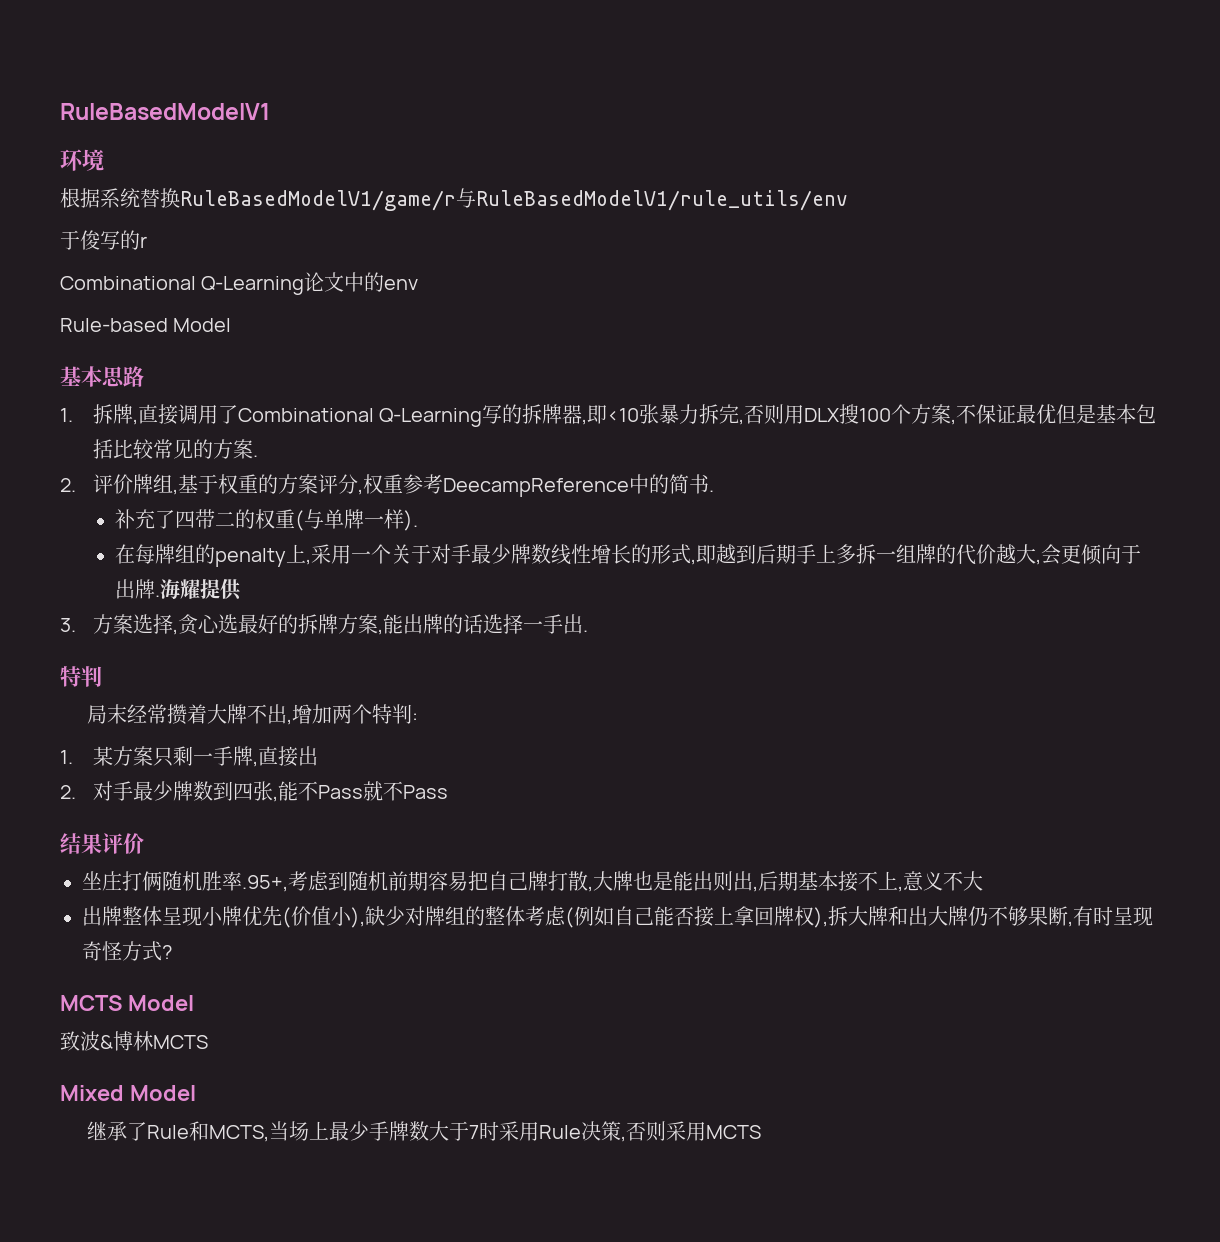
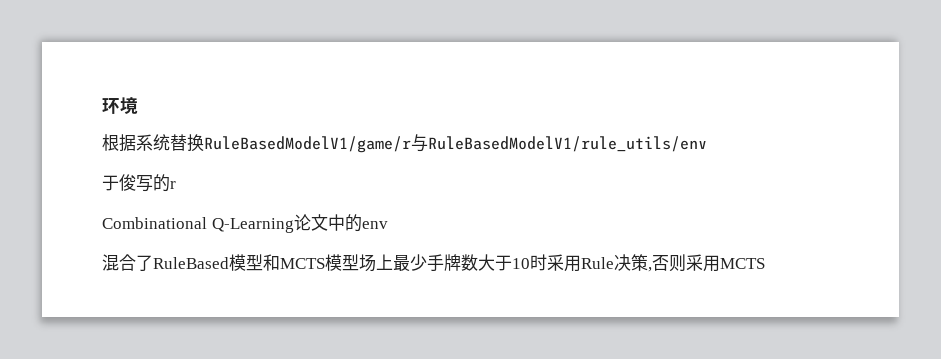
[60,103,270,120] RuleBasedModelV1 // -> (102, 106) none
[60,318,232,332] [60,366,144,387] [60,404,1157,427] [92,439,258,459] [60,474,714,497] [114,509,418,531] [114,544,1141,567] [114,578,242,601] [60,614,588,635] [60,666,102,687] [87,704,419,725] [60,746,318,767] [60,781,448,802] [60,833,144,854] [82,871,983,892] [82,906,1153,928] [82,941,172,961] [60,995,194,1011] [60,1031,208,1051] [60,1085,196,1101] [87,1121,290,1142] Rule-based Model // 基本思路 // 1.拆牌,直接调用了Combinational Q-Learning写的拆牌器,即<10张暴力拆完,否则用DLX搜100个方案,不保证最优但是基本包括比较常见的方案. // 2.评价牌组,基于权重的方案评分,权重参考DeecampReference中的简书. // 补充了四带二的权重(与单牌一样). // 在每牌组的penalty上,采用一个关于对手最少牌数线性增长的形式,即越到后期手上多拆一组牌的代价越大,会更倾向于出牌.海耀提供 // 3.方案选择,贪心选最好的拆牌方案,能出牌的话选择一手出. // 特判 // 局末经常攒着大牌不出,增加两个特判: // 1.某方案只剩一手牌,直接出 // 2.对手最少牌数到四张,能不Pass就不Pass // 结果评价 // 坐庄打俩随机胜率.95+,考虑到随机前期容易把自己牌打散,大牌也是能出则出,后期基本接不上,意义不大 // 出牌整体呈现小牌优先(价值小),缺少对牌组的整体考虑(例如自己能否接上拿回牌权),拆大牌和出大牌仍不够果断,有时呈现奇怪方式? // MCTS Model // 致波&博林MCTS // Mixed Model // 继承了Rule和MCTS,当 -> [102,254,359,271] 混合了RuleBased模型和MCTS模型
[469,1125,480,1139] 7 -> [512,258,530,269] 10

